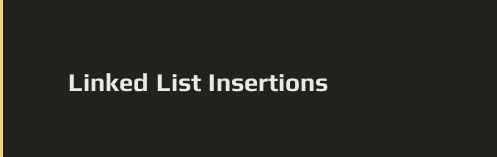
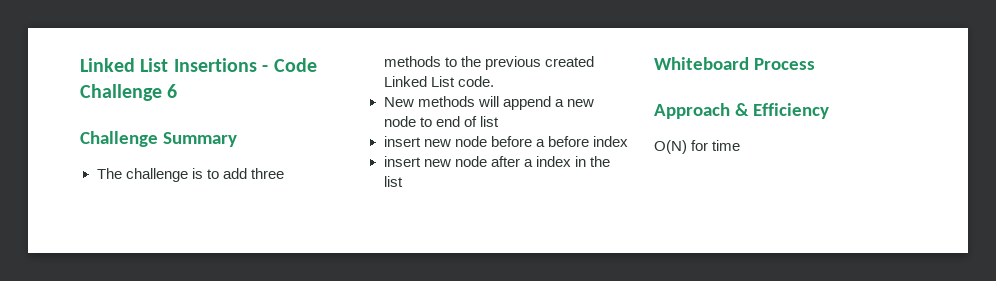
(328, 83) none -> [262,58,317,72] [80,84,178,101] [80,131,237,147] [96,168,284,182] [383,56,594,70] [383,76,494,87] [383,96,594,110] [383,116,499,127] [383,136,628,147] [383,156,610,167] [383,176,403,187] [654,57,815,70] [654,103,829,119] [654,140,741,154] - Code Challenge 6 // Challenge Summary // The challenge is to add three methods to the previous created Linked List code. // New methods will append a new node to end of list // insert new node before a before index // insert new node after a index in the list // Whiteboard Process // Approach & Efficiency // O(N) for time

